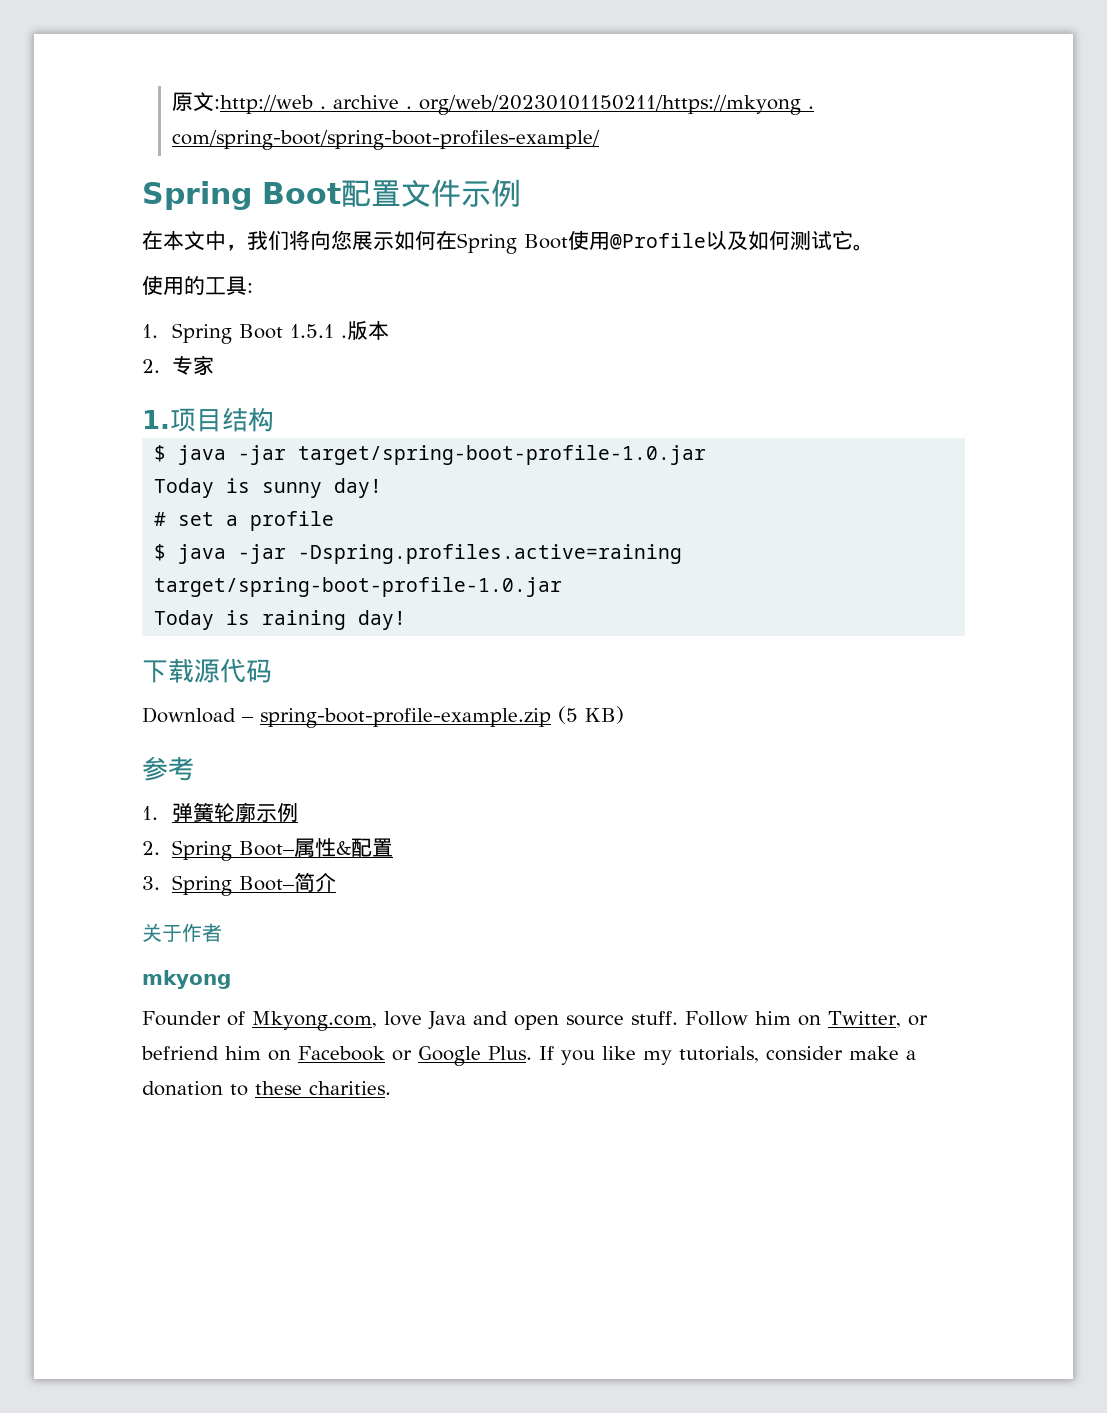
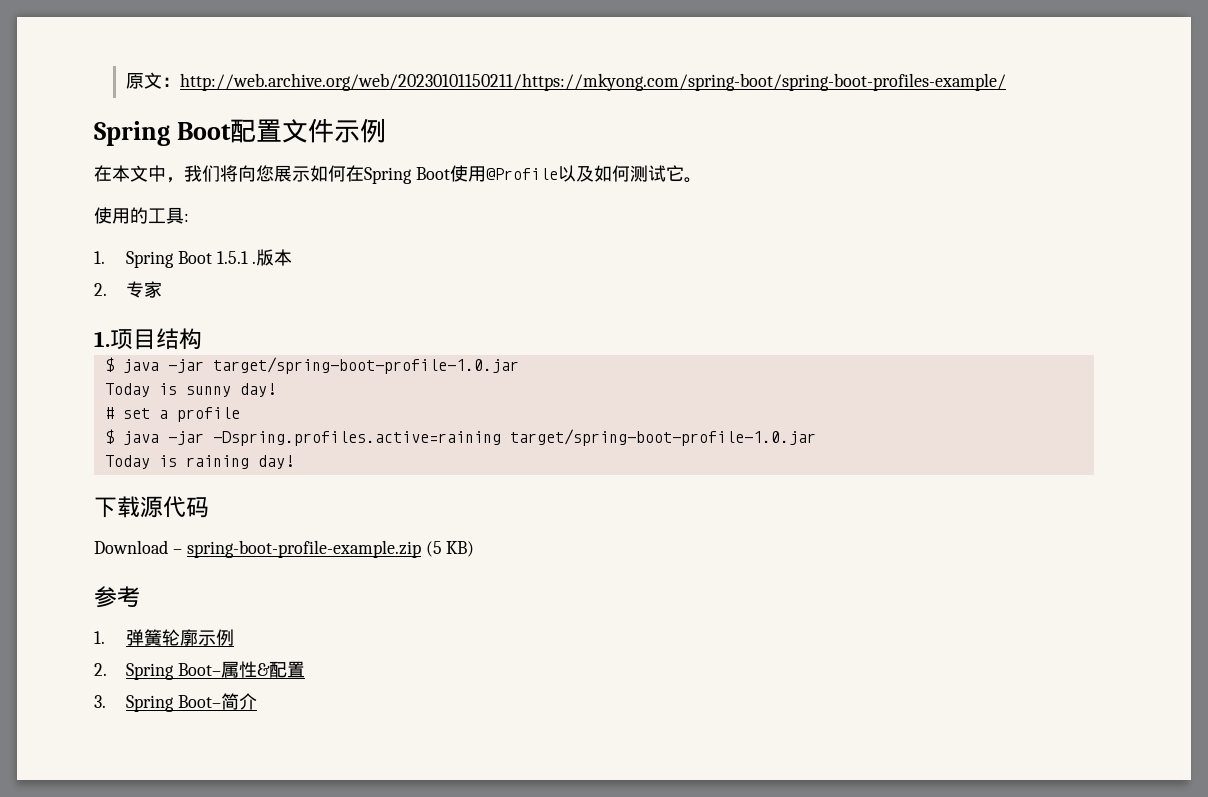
[214,95,815,115] [172,130,601,150] :http://web . archive . org/web/20230101150211/https://mkyong . com/spring-boot/spring-boot-profiles-example/ -> [161,73,1006,91] ：http://web.archive.org/web/20230101150211/https://mkyong.com/spring-boot/spring-boot-profiles-example/
[142,923,222,942] [142,970,231,989] [142,1011,928,1031] [141,1046,916,1066] [142,1081,391,1096] // 关于作者 // mkyong // Founder of Mkyong.com, love Java and open source stuff. Follow him on Twitter, or befriend him on Facebook or Google Plus. If you like my tutorials, consider make a donation to these charities. -> (257, 701) none

